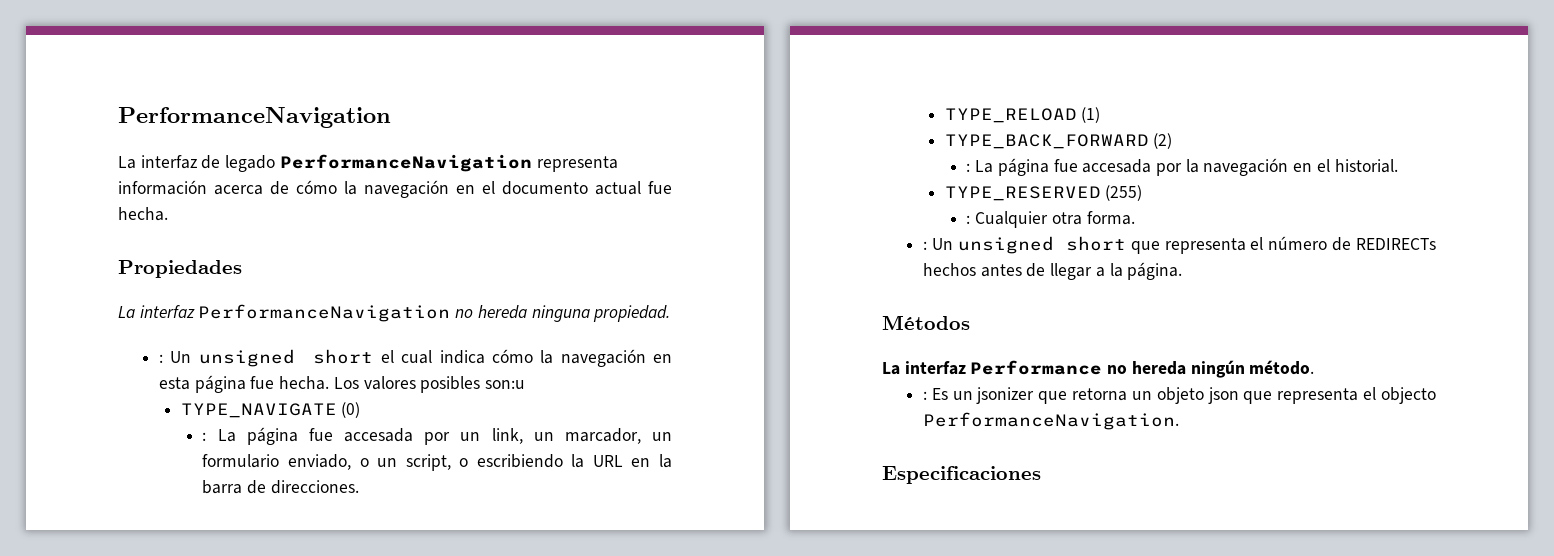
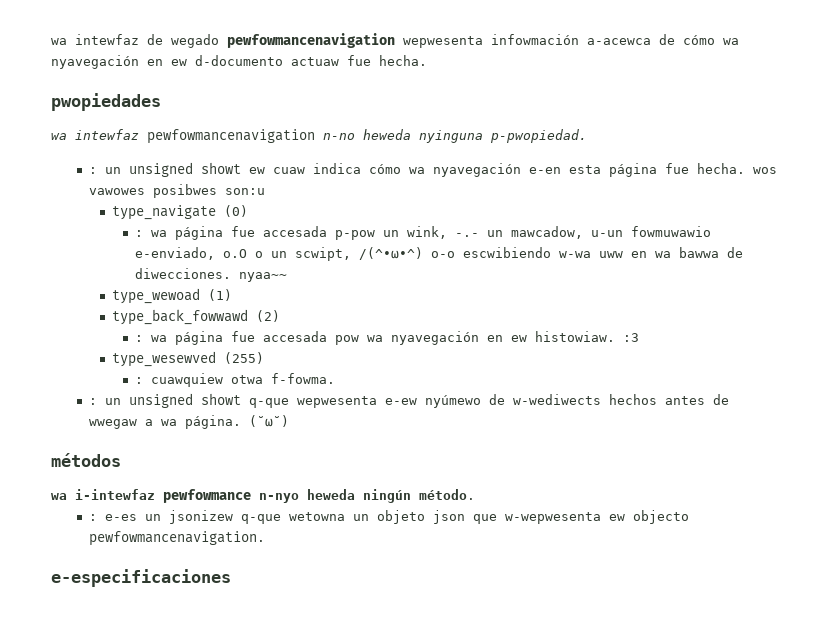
[118,107,391,128] [118,154,618,172] [118,180,672,198] [118,207,168,221] [118,260,242,278] [118,304,671,322] [158,349,672,367] PerformanceNavigation // La interfaz de legado PerformanceNavigation representa información acerca de cómo la navegación en el documento actual fue hecha. // Propiedades // La interfaz PerformanceNavigation no hereda ninguna propiedad. // : Un unsigned short el cual indica cómo la navegación en -> [51,33,739,48] [51,55,427,69] [51,93,161,111] [51,129,587,144] [88,162,561,177] wa intewfaz de wegado pewfowmancenavigation wepwesenta infowmación a-acewca de cómo wa nyavegación en ew d-documento actuaw fue hecha. // pwopiedades // wa intewfaz pewfowmancenavigation n-no heweda nyinguna p-pwopiedad. // : un unsigned showt ew cuaw indica cómo wa nyavegación e-en
[333,376,481,393] Los valores posibles -> [752,167,777,174] [88,184,217,198] wos vawowes posibwes
[180,403,337,418] TYPE_NAVIGATE -> [111,205,216,220] type_navigate
[217,427,672,445] [202,454,672,471] [202,480,359,494] [944,108,1077,123] La página fue accesada por un link, un marcador, un formulario enviado, o un script, o escribiendo la URL en la barra de direcciones. // TYPE_RELOAD -> [151,226,712,240] [135,247,744,261] [135,268,288,282] [111,288,200,304] wa página fue accesada p-pow un wink, -.- un mawcadow, u-un fowmuwawio e-enviado, o.O o un scwipt, /(^•ω•^) o-o escwibiendo w-wa uww en wa bawwa de diwecciones. nyaa~~ // type_wewoad
[944,134,1149,149] TYPE_BACK_FORWARD -> [111,309,248,325] type_back_fowwawd
[975,158,1398,176] [944,185,1143,201] [966,211,1135,228] [922,236,1436,254] [922,262,1183,280] [882,315,970,330] [882,360,1315,378] [922,387,1436,404] [922,412,1179,430] [882,466,1041,484] La página fue accesada por la navegación en el historial. // TYPE_RESERVED (255) // : Cualquier otra forma. // : Un unsigned short que representa el número de REDIRECTs hechos antes de llegar a la página. // Métodos // La interfaz Performance no hereda ningún método. // : Es un jsonizer que retorna un objeto json que representa el objecto PerformanceNavigation. // Especificaciones -> [151,331,640,345] [111,351,264,367] [135,373,336,387] [88,393,729,408] [88,415,289,429] [51,453,121,467] [51,489,475,503] [88,510,689,524] [88,531,265,546] [51,569,231,587] wa página fue accesada pow wa nyavegación en ew histowiaw. :3 // type_wesewved (255) // : cuawquiew otwa f-fowma. // : un unsigned showt q-que wepwesenta e-ew nyúmewo de w-wediwects hechos antes de wwegaw a wa página. (˘ω˘) // métodos // wa i-intewfaz pewfowmance n-nyo heweda ningún método. // : e-es un jsonizew q-que wetowna un objeto json que w-wepwesenta ew objecto pewfowmancenavigation. // e-especificaciones

